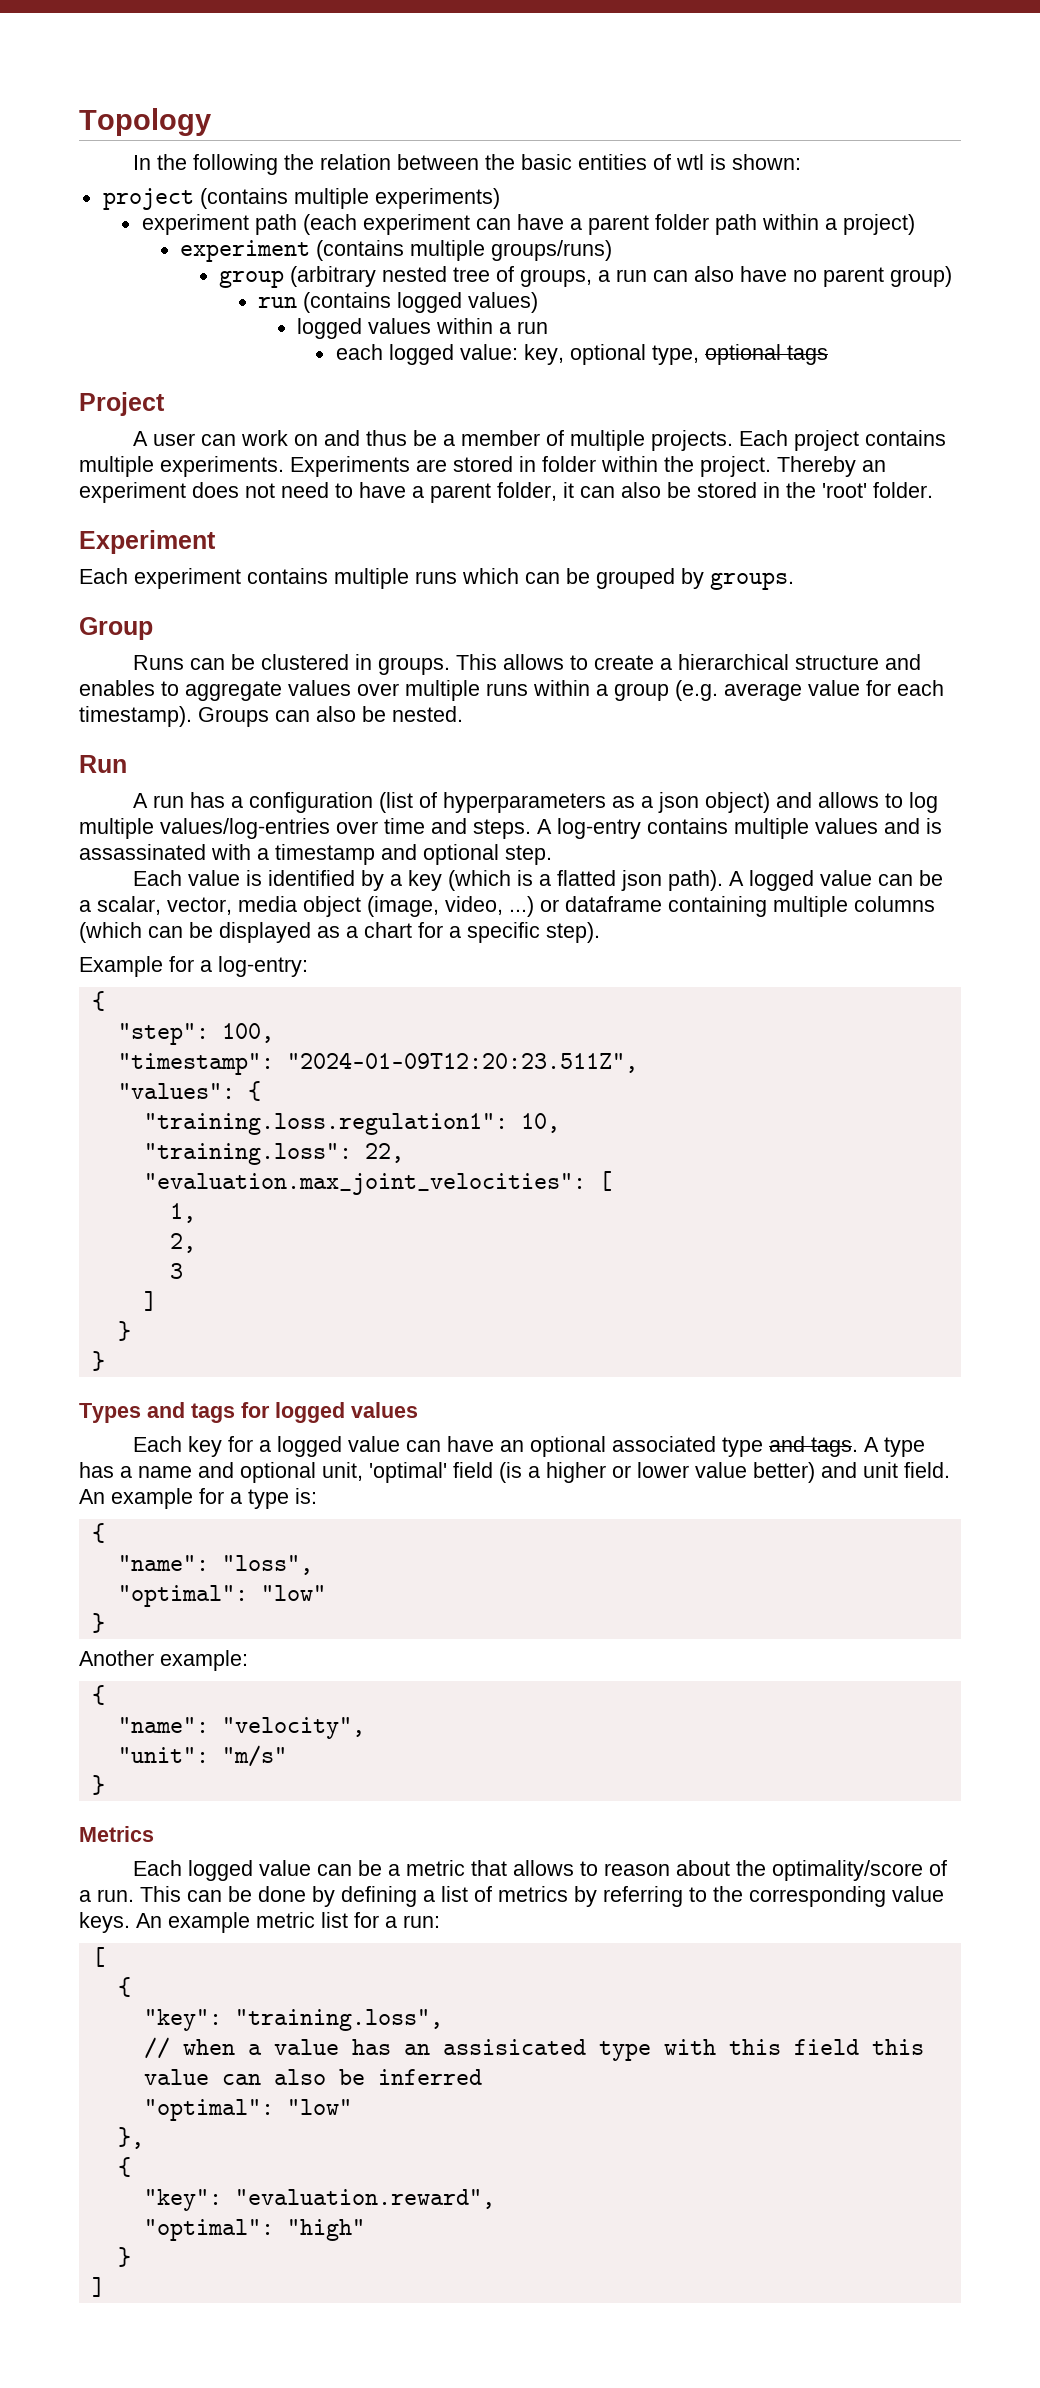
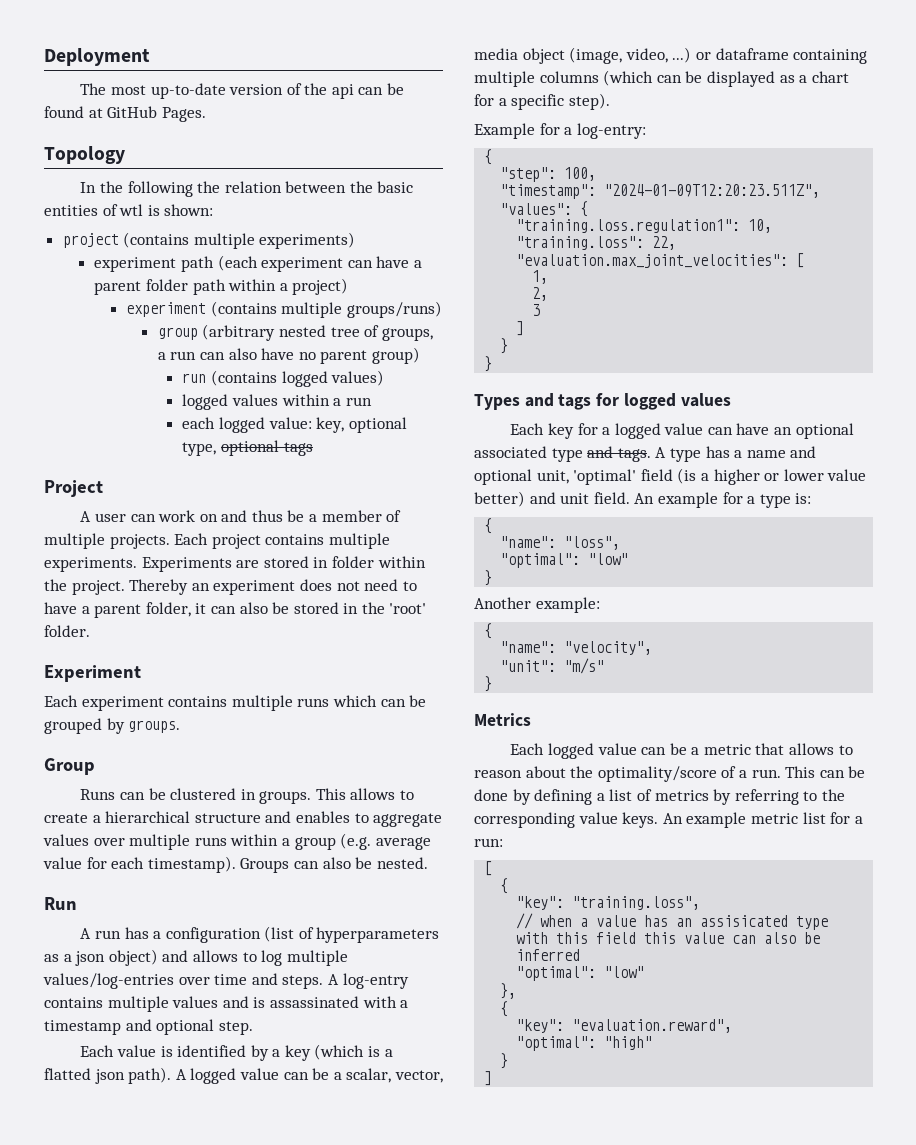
(79, 122) none -> [44,48,150,66] [80,83,405,99] [44,106,206,122] Deployment // The most up-to-date version of the api can be found at GitHub Pages. //

